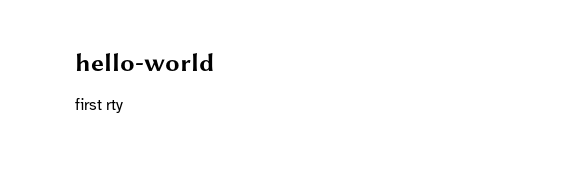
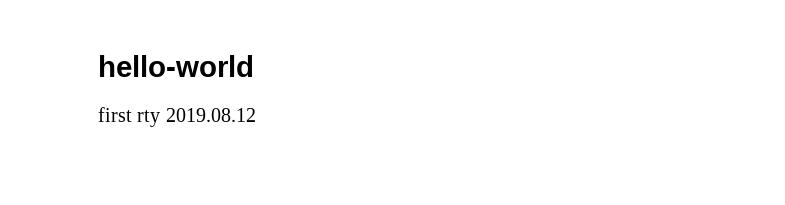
(124, 106) none -> [165,108,256,122] 2019.08.12

